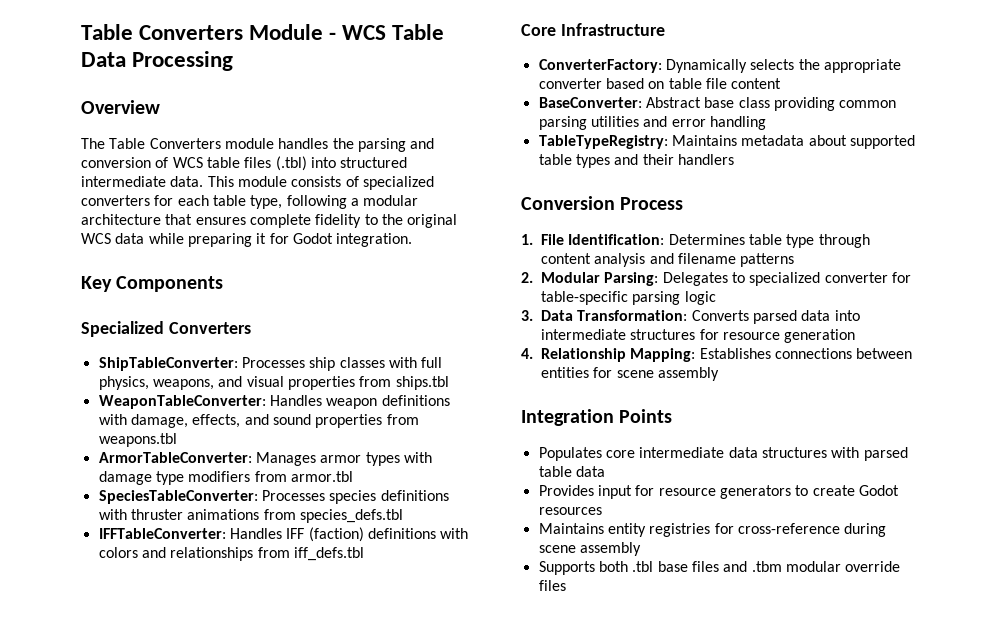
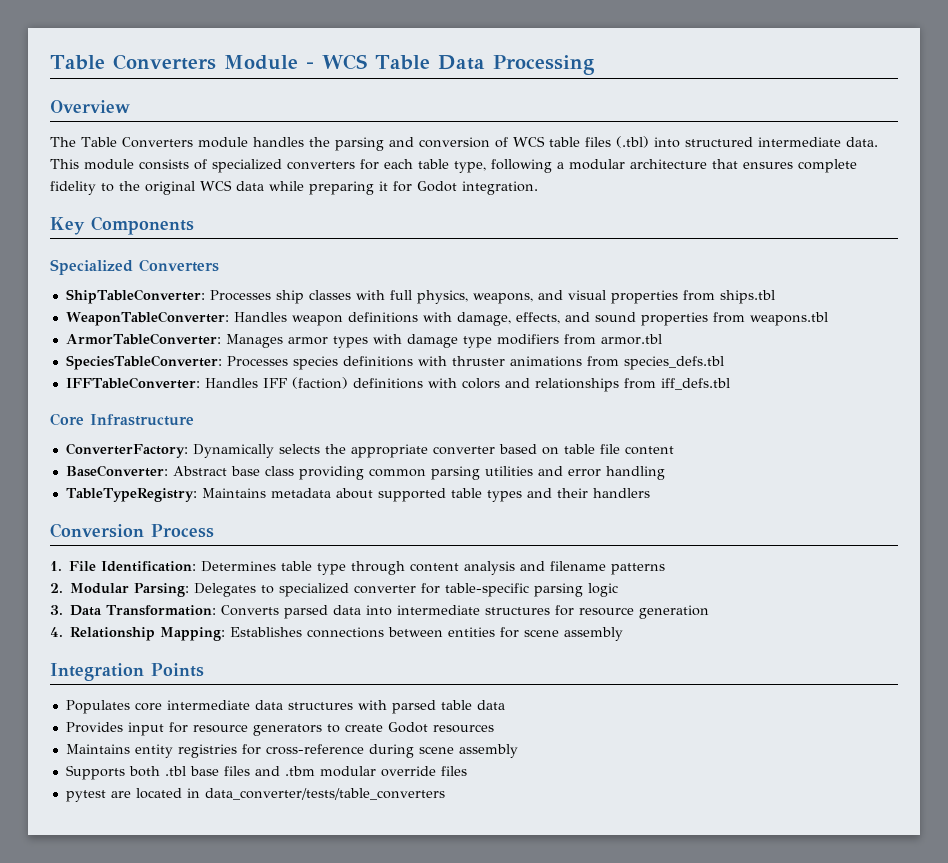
(566, 585) none -> [65,788,445,802] // pytest are located in data_converter/tests/table_converters

